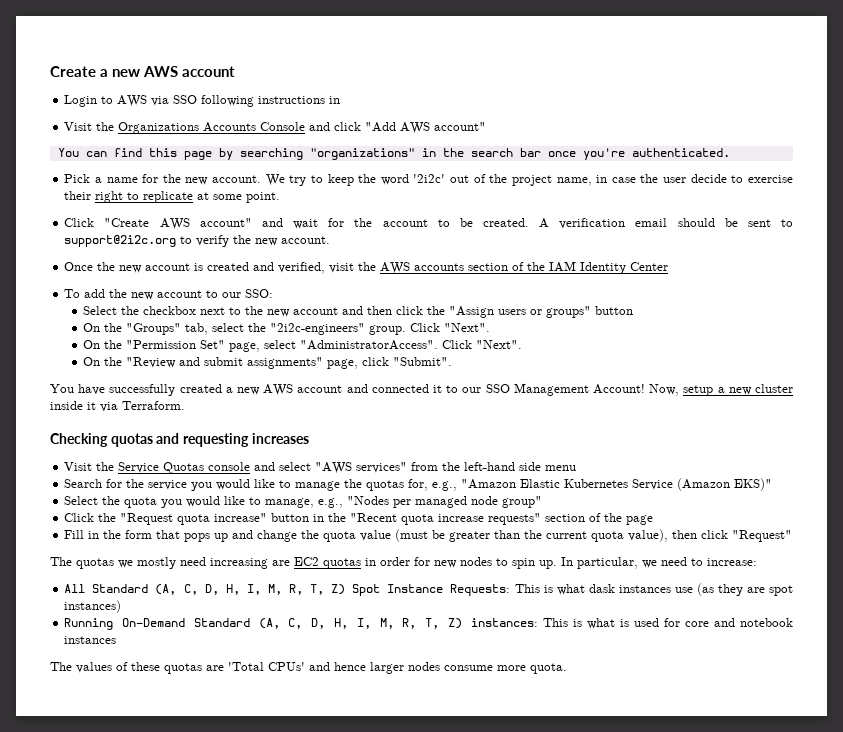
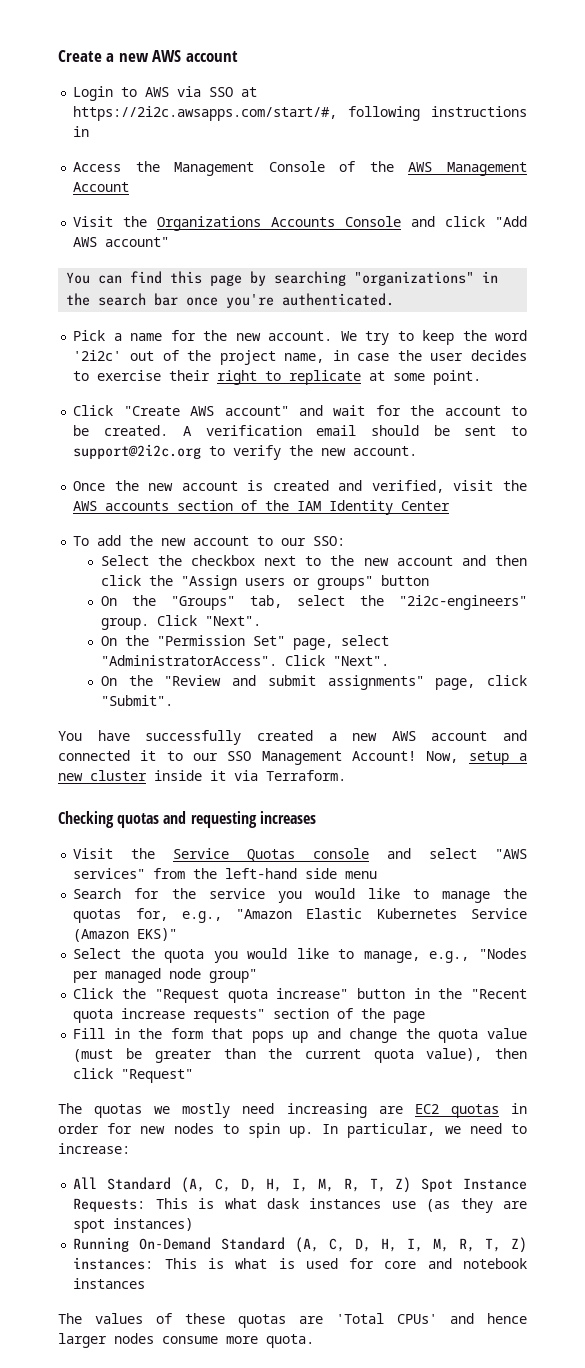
(198, 99) none -> [241,87,258,97] [73,106,338,121] at https://2i2c.awsapps.com/start/#,
(341, 100) none -> [73,161,528,176] [73,182,130,192] // Access the Management Console of the AWS Management Account
[690,174,727,183] decide -> [471,350,527,361] decides

